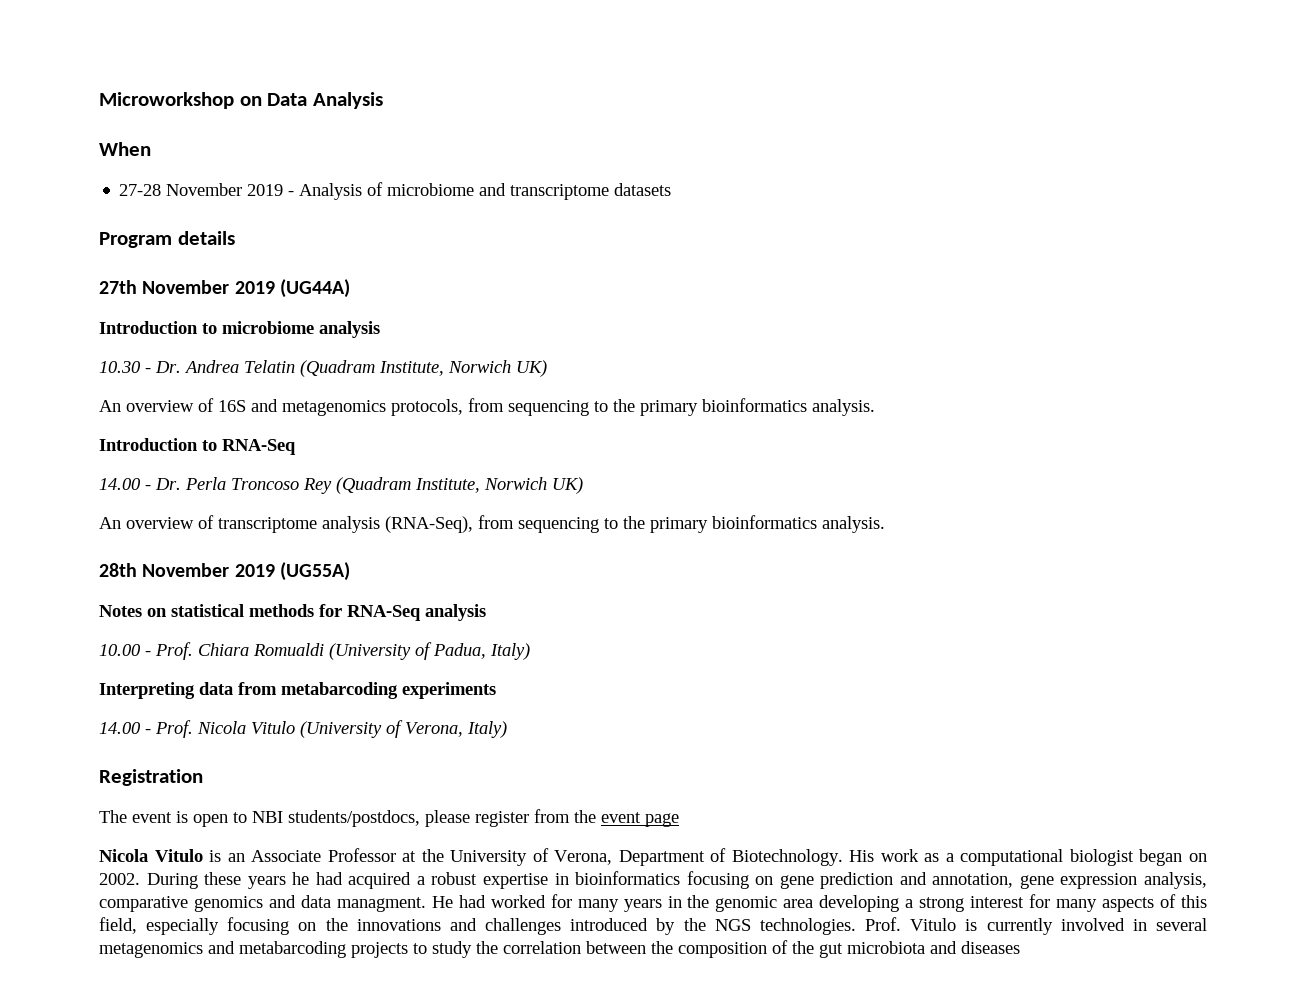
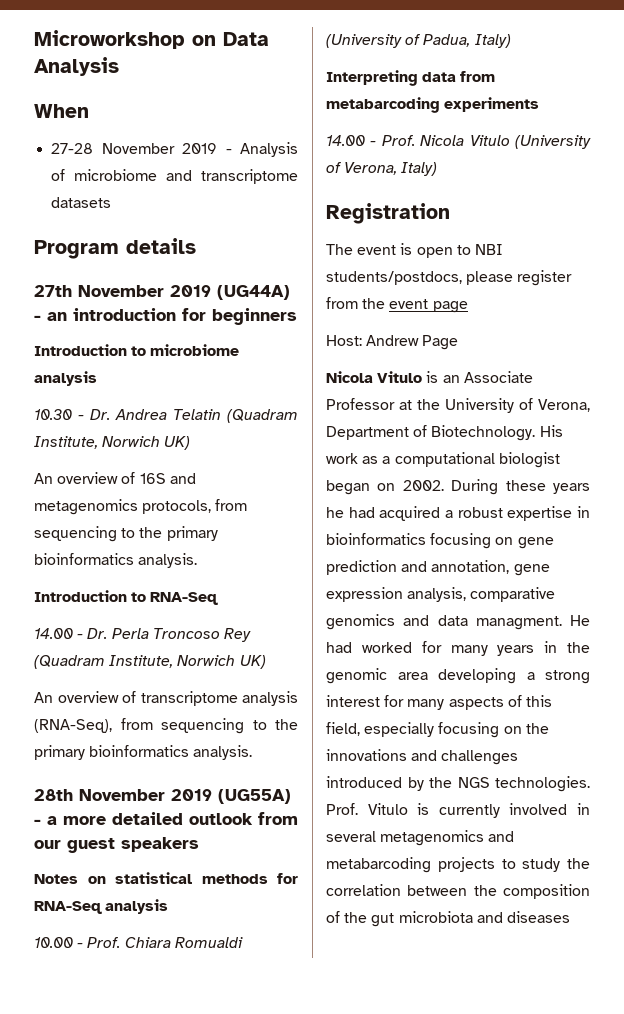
(350, 288) none -> [34,308,297,325] - an introduction for beginners
(350, 571) none -> [34,812,298,825] [34,837,199,853] - a more detailed outlook from our guest speakers
(679, 820) none -> [326,335,459,350] // Host: Andrew Page

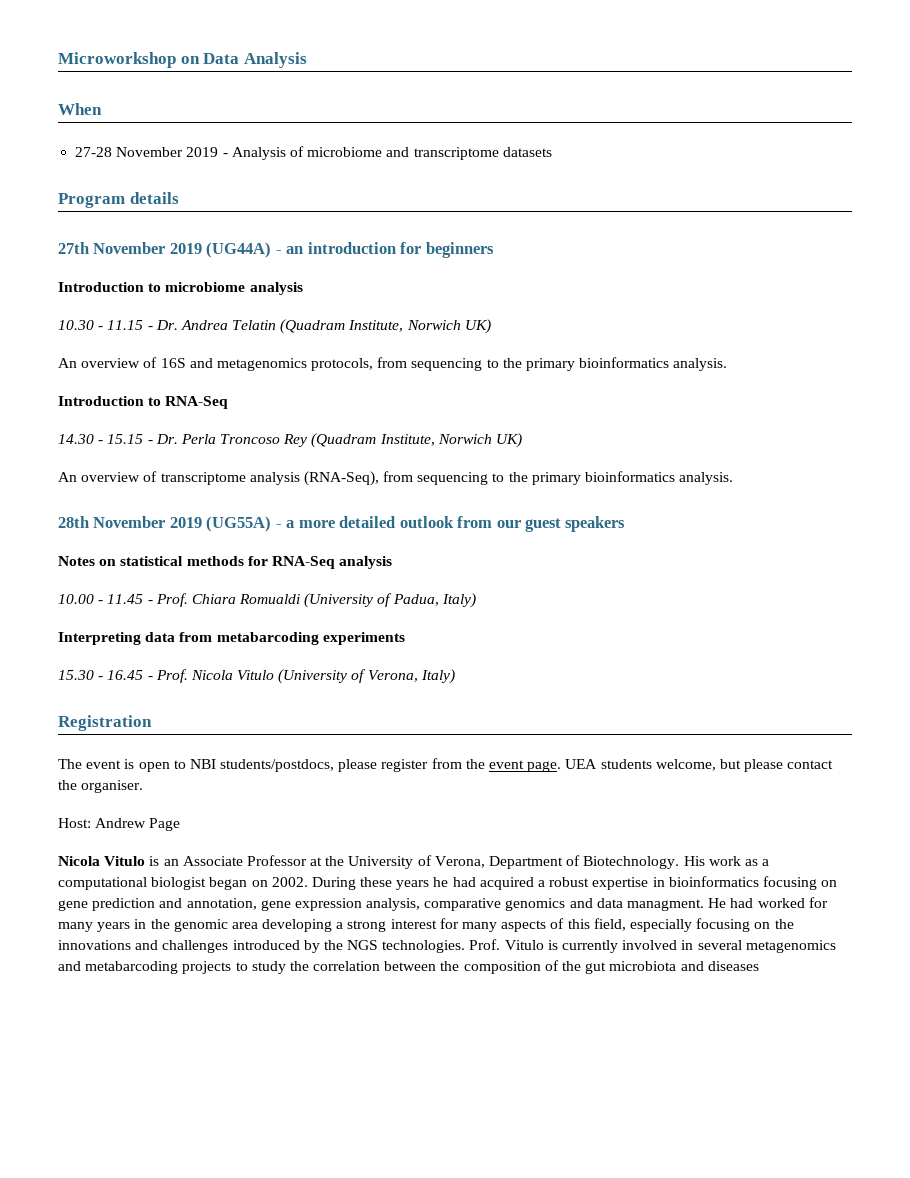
(84, 417) none -> [107,320,153,330] 11.15 -
[34,628,73,639] 14.00 -> [58,434,144,444] 14.30 - 15.15
(84, 945) none -> [107,594,153,604] 11.45 -
[326,135,365,146] 14.00 -> [58,670,144,680] 15.30 - 16.45
[432,301,468,313] page -> [527,759,834,772] [58,780,144,793] page. UEA students welcome, but please contact the organiser.

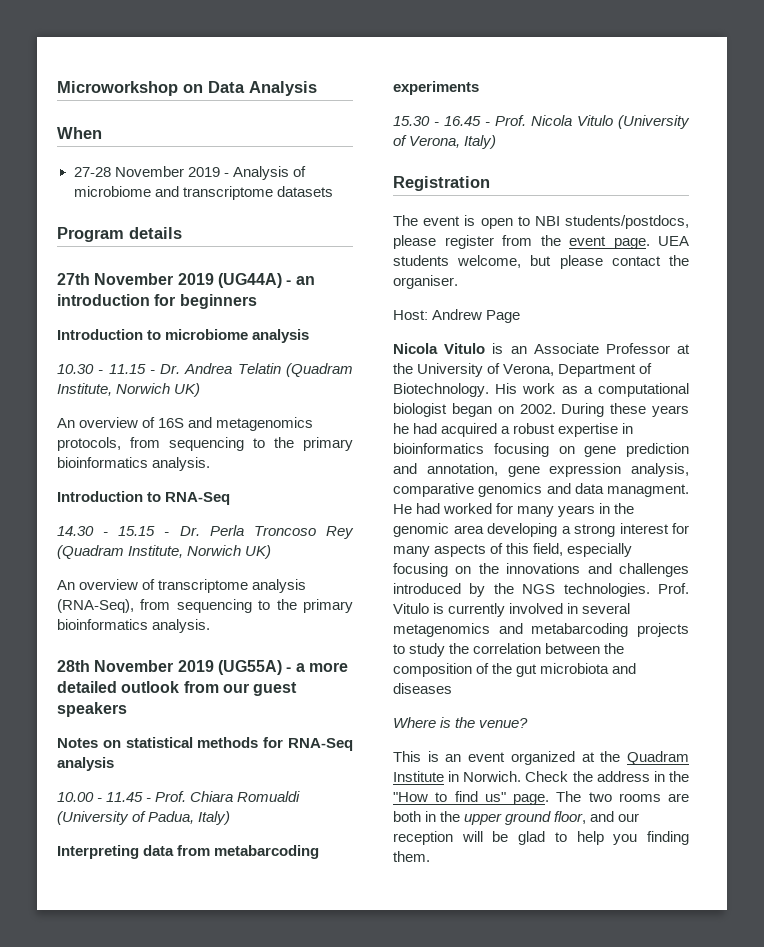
(759, 966) none -> [393,717,529,728] [393,751,689,765] [393,771,689,782] [393,791,689,805] [393,811,640,825] [393,831,689,845] [393,851,430,862] // Where is the venue? // This is an event organized at the Quadram Institute in Norwich. Check the address in the "How to find us" page. The two rooms are both in the upper ground floor, and our reception will be glad to help you finding them.

